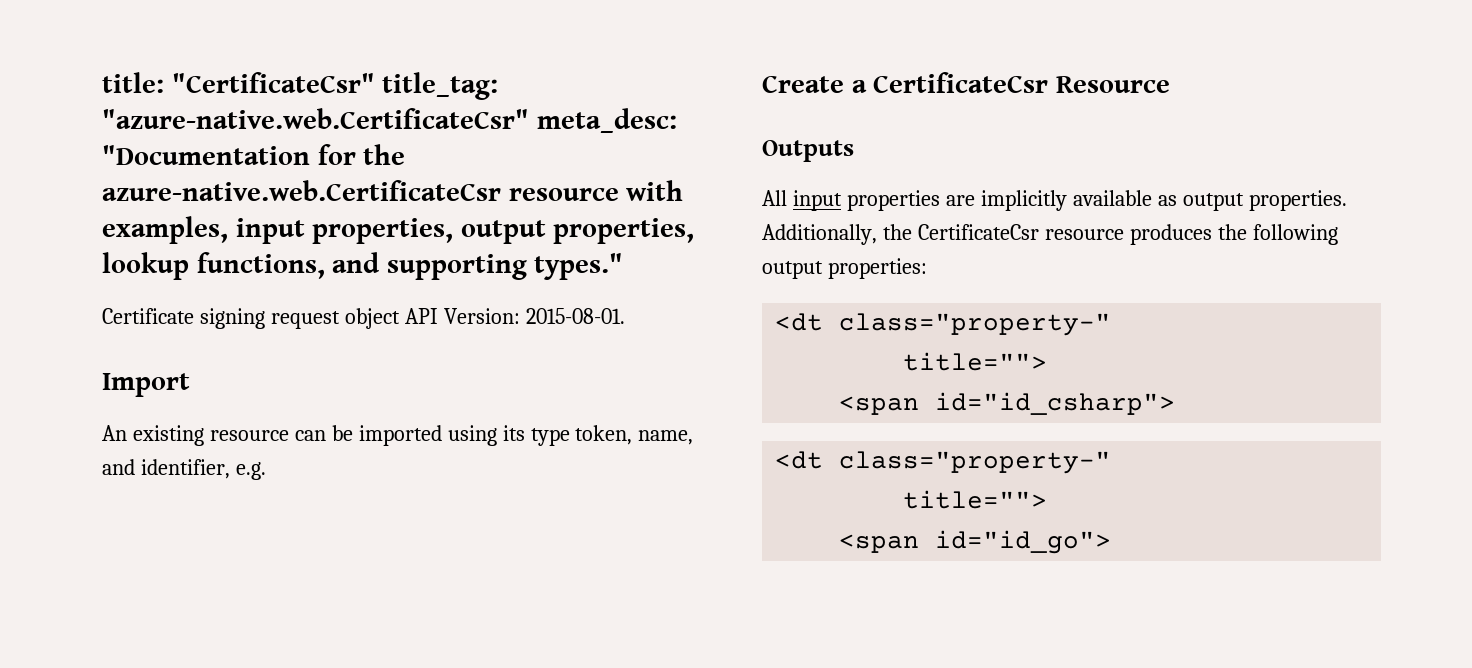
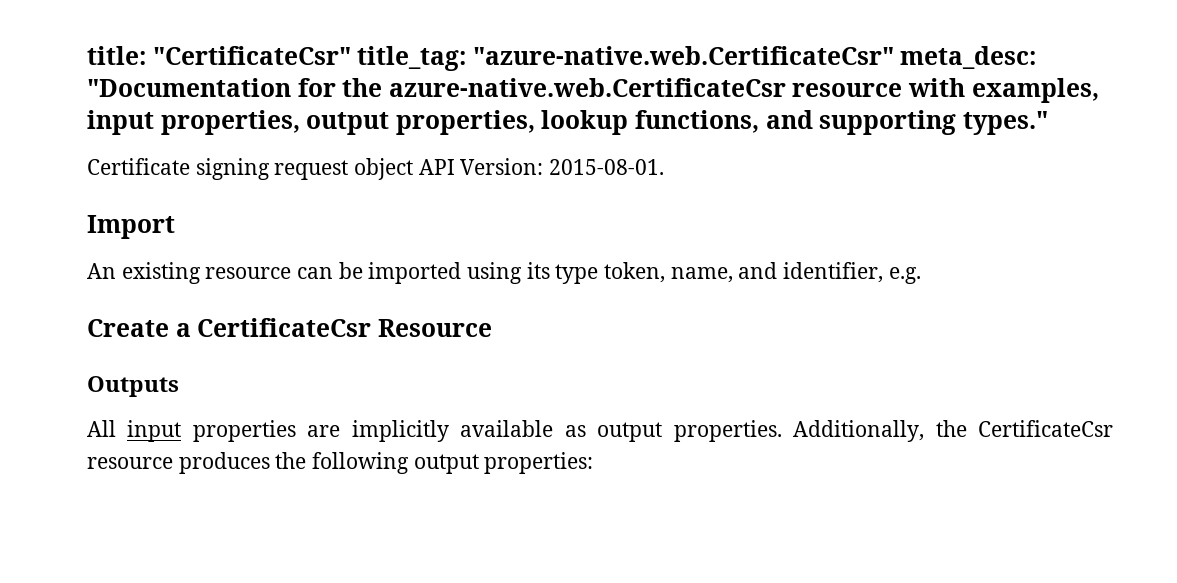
[775,313,1112,336] [903,352,1048,371] [839,392,1176,415] [775,451,1112,474] [903,490,1048,509] [839,530,1112,554] // <dt class="property-" // title=""> // <span id="id_csharp"> // <dt class="property-" // title=""> // <span id="id_go"> -> (594, 463) none

